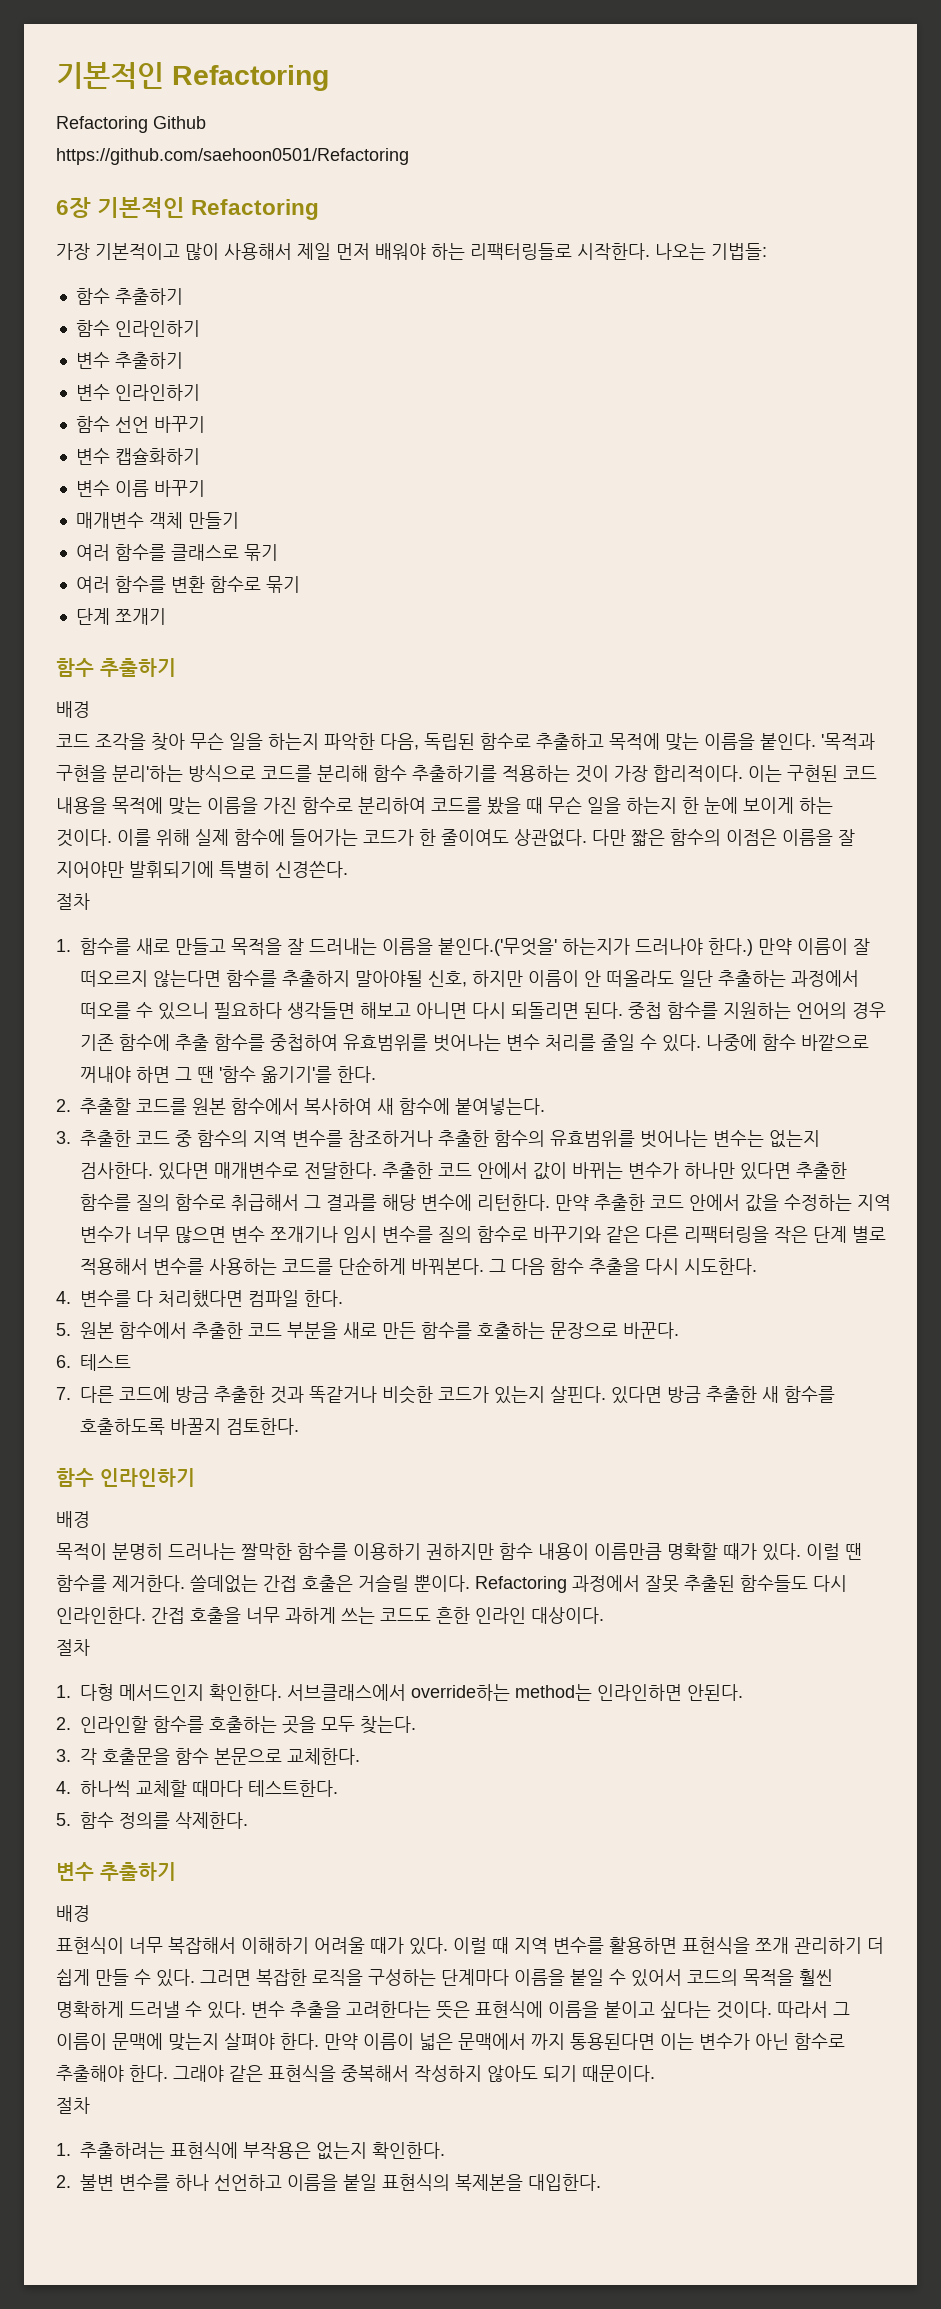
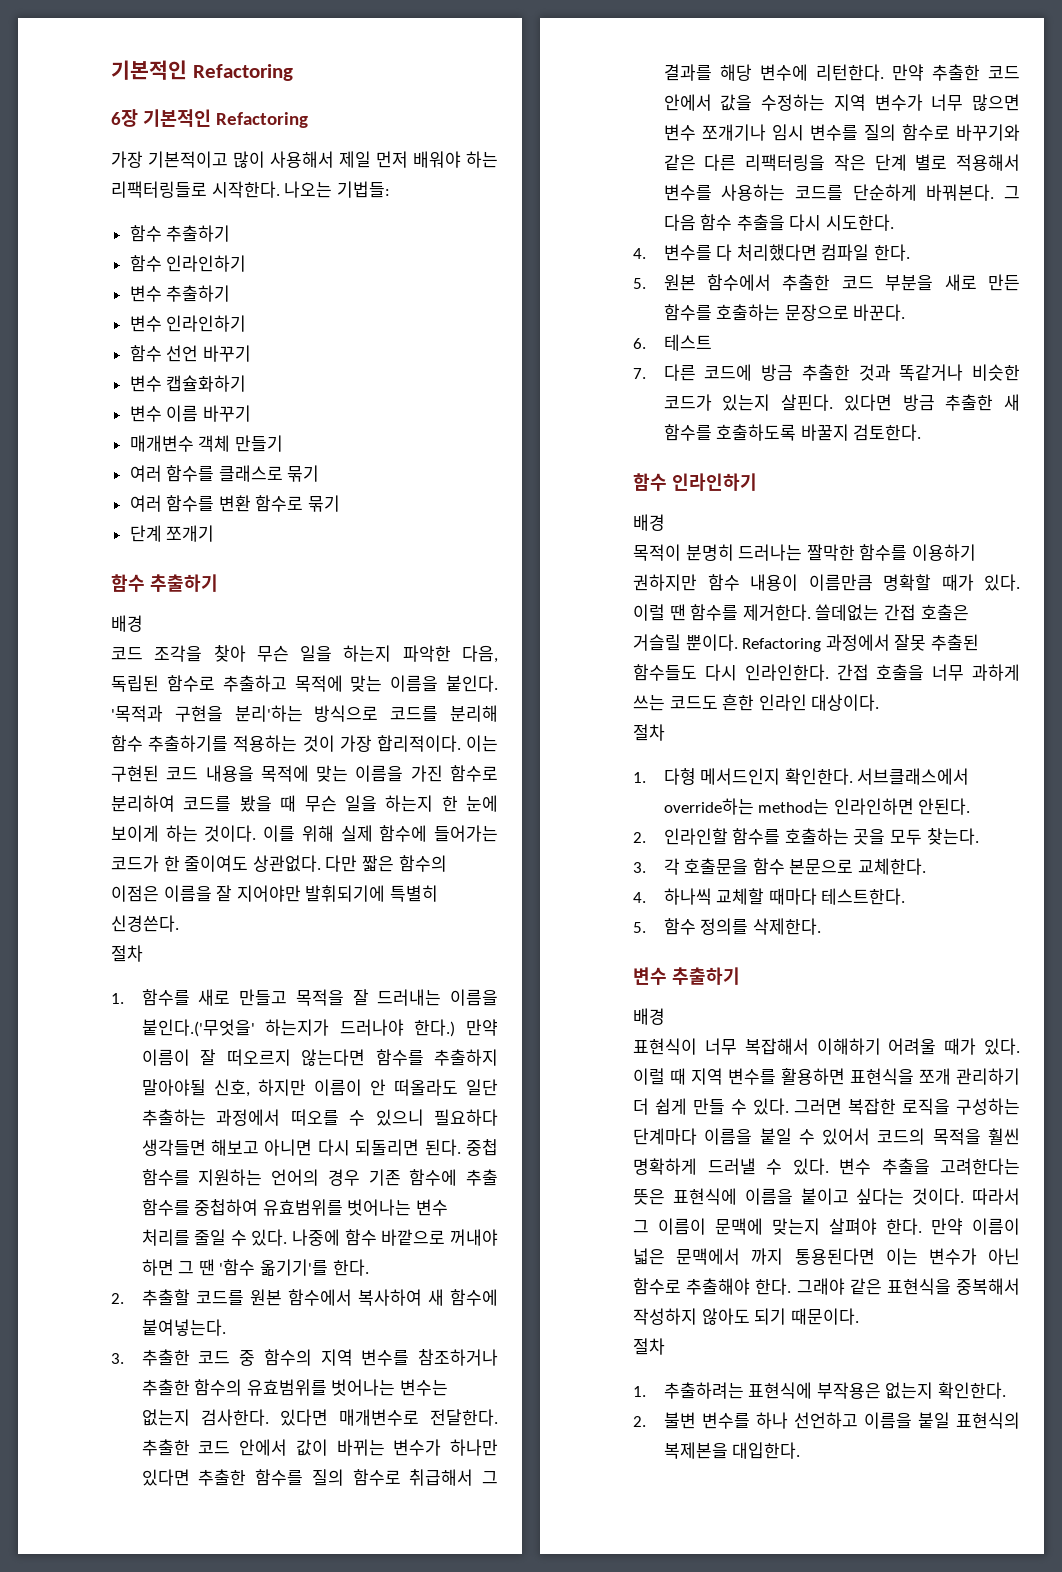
[56,62,329,91] [56,116,206,133] [56,148,409,165] 기본적인 Refactoring // Refactoring Github // https://github.com/saehoon0501/Refactoring -> [111,60,293,81] 기본적인 Refactoring

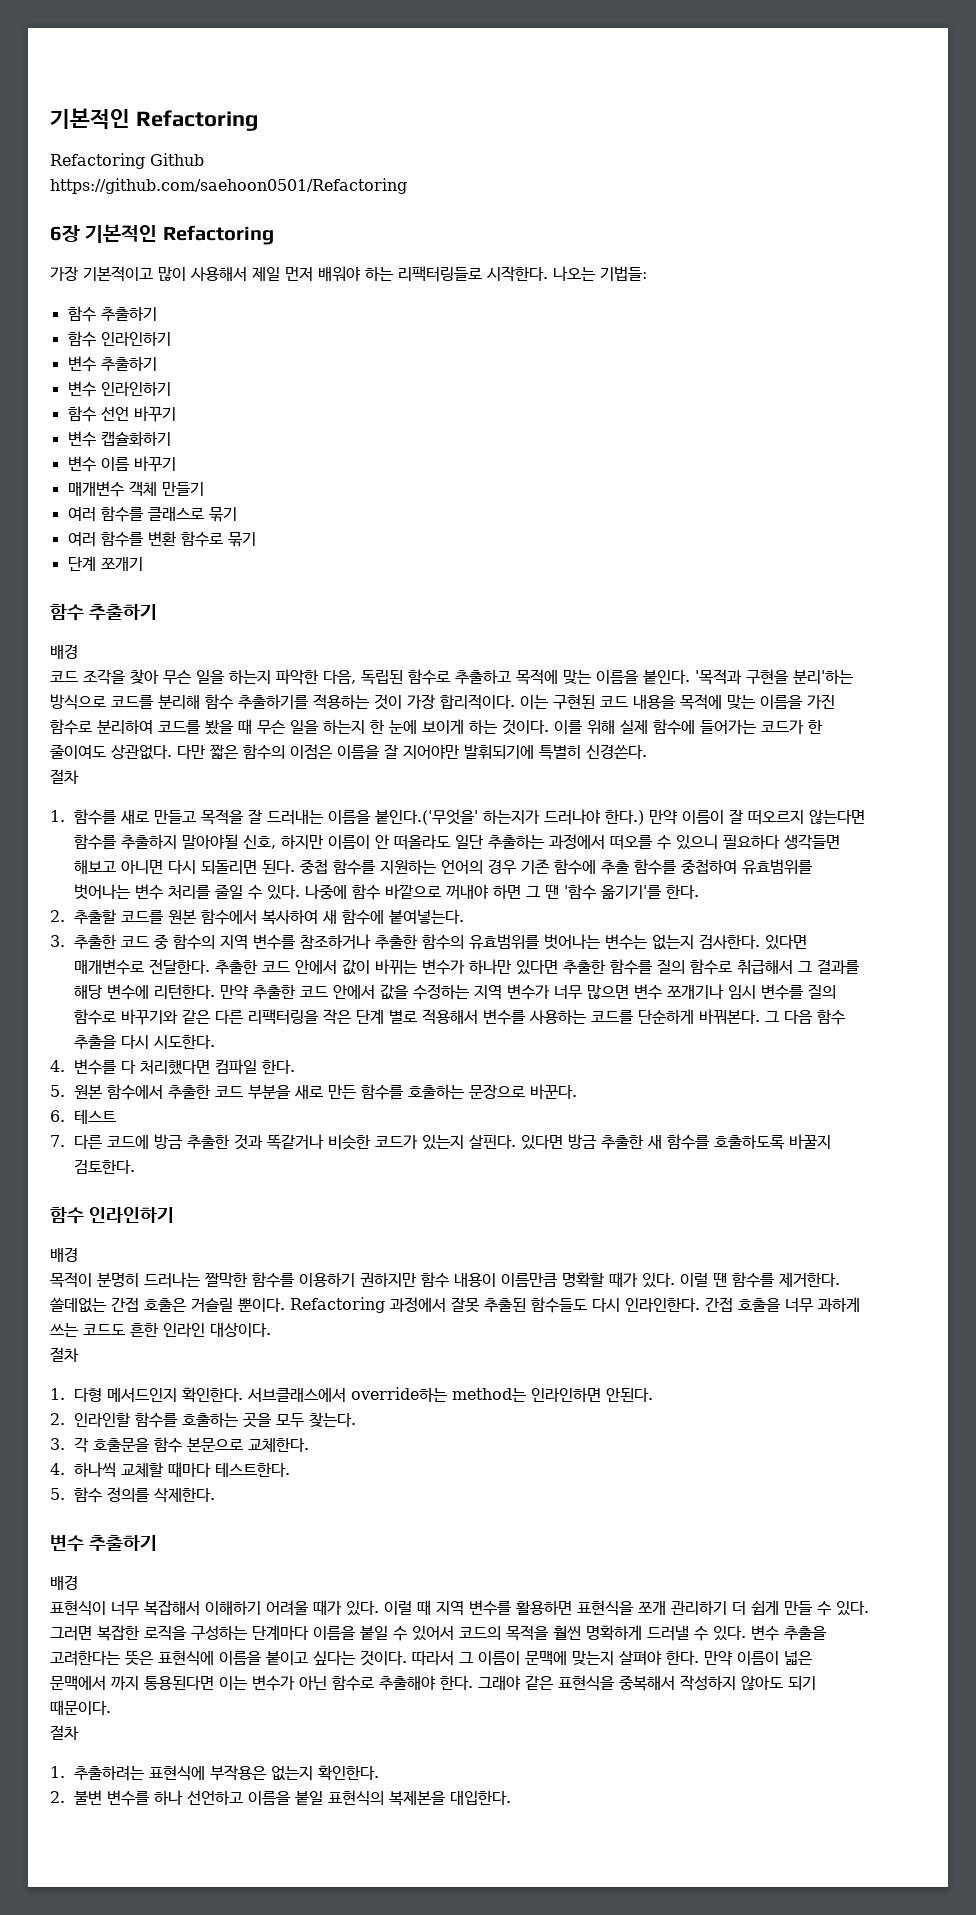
[111,60,293,81] 기본적인 Refactoring -> [50,108,258,131] [50,153,204,169] [50,178,407,194] 기본적인 Refactoring // Refactoring Github // https://github.com/saehoon0501/Refactoring

